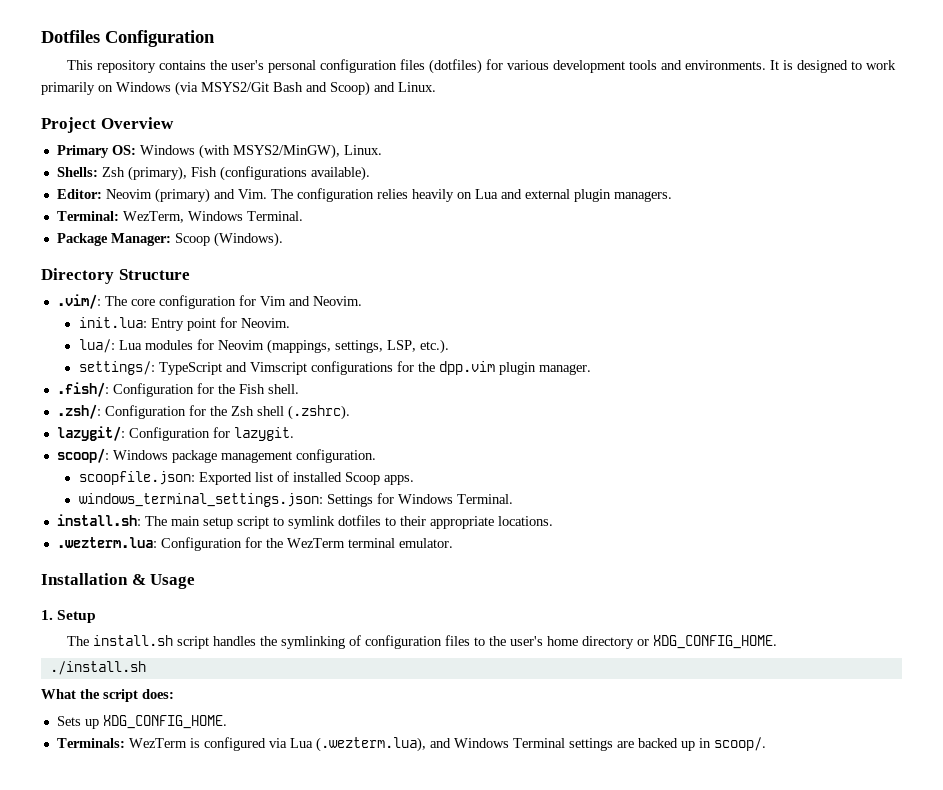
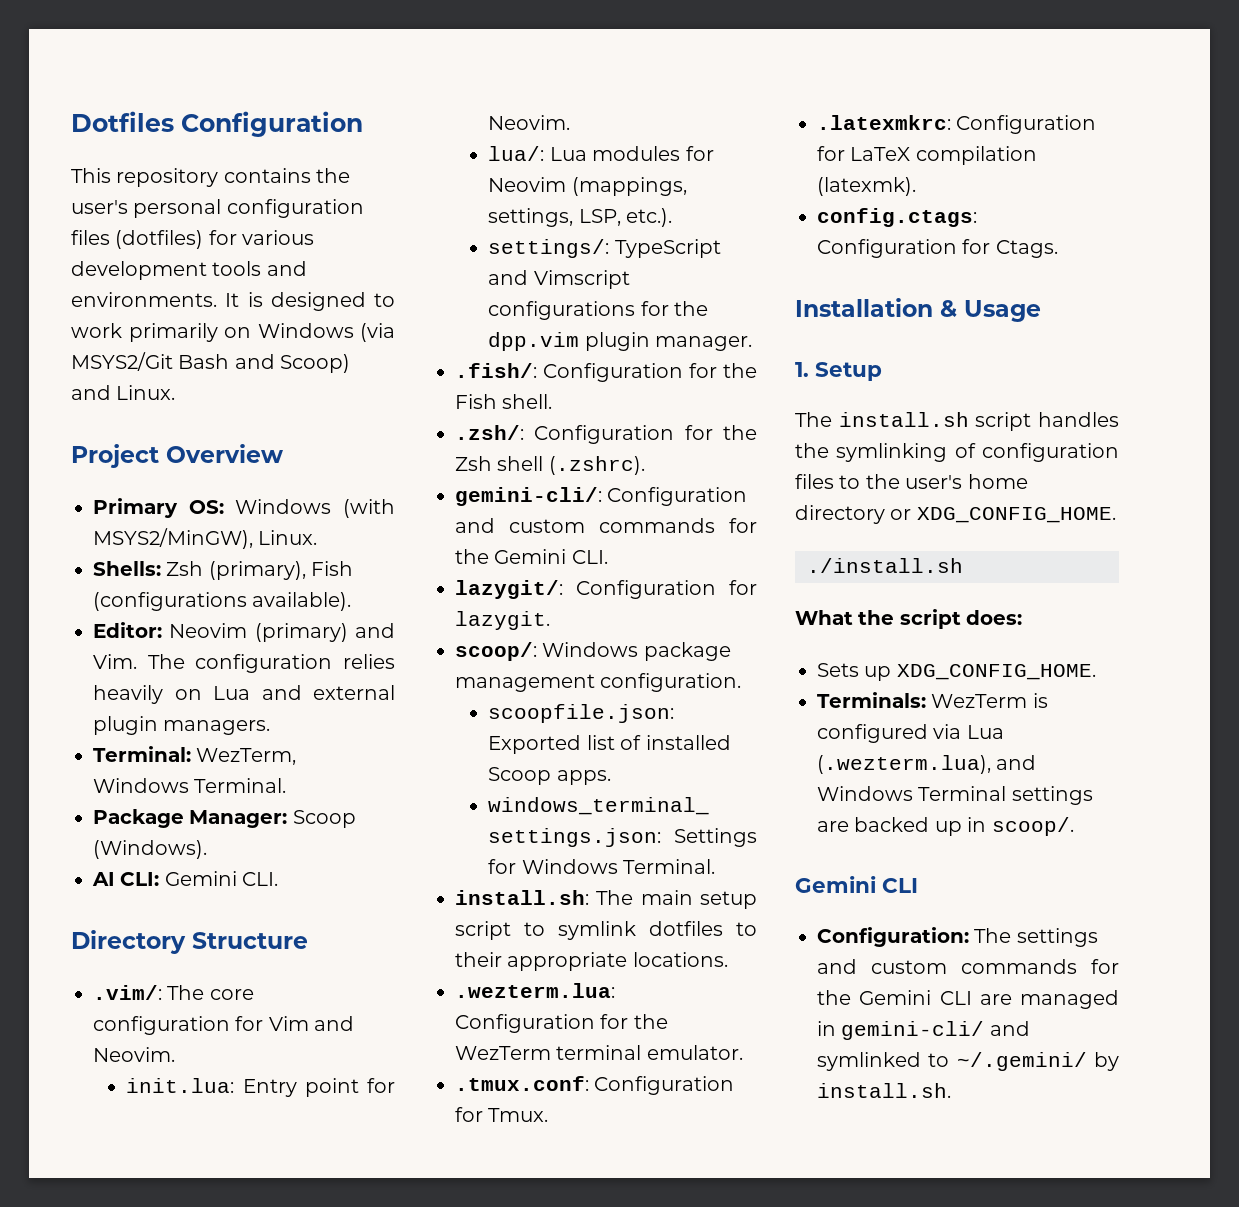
(283, 239) none -> [92,871,279,886] // AI CLI: Gemini CLI.
(350, 412) none -> [455,487,748,506] [455,518,757,533] [455,549,608,564] // gemini-cli/: Configuration and custom commands for the Gemini CLI.
(453, 543) none -> [455,1076,735,1095] [455,1107,549,1122] [817,115,1097,134] [817,146,1037,165] [817,177,916,196] [817,208,977,227] [817,239,1058,258] // .tmux.conf: Configuration for Tmux. // .latexmkrc: Configuration for LaTeX compilation (latexmk). // config.ctags: Configuration for Ctags.
(766, 744) none -> [795,876,918,893] [817,927,1098,947] [817,959,1119,974] [817,990,1119,1009] [817,1021,1030,1040] [817,1052,1119,1071] [817,1083,951,1098] // Gemini CLI // Configuration: The settings and custom commands for the Gemini CLI are managed in gemini-cli/ and symlinked to ~/.gemini/ by install.sh.

